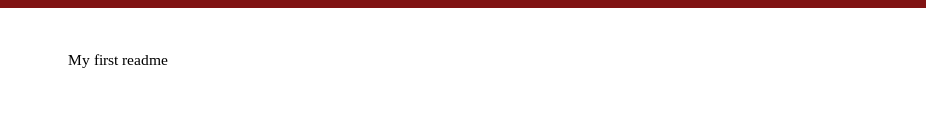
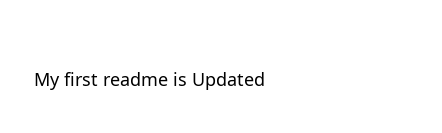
(169, 60) none -> [173,72,265,90] is Updated

